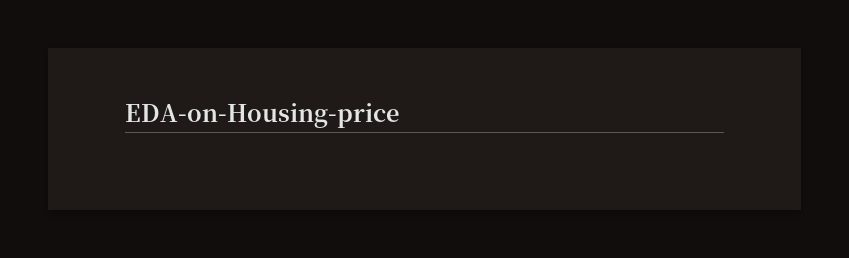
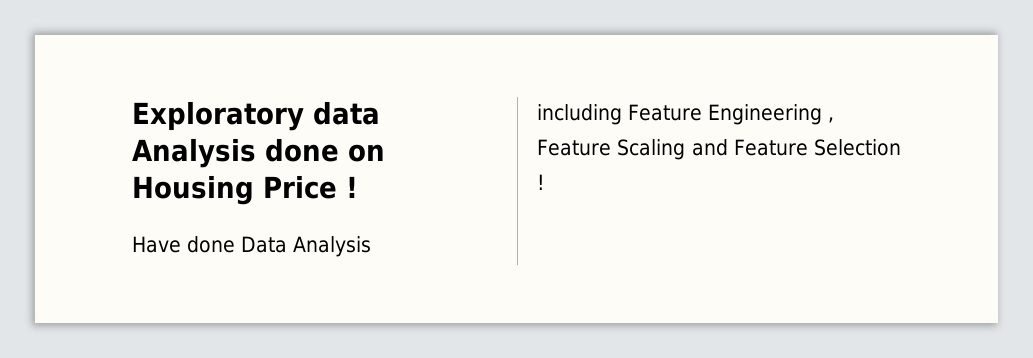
[125,103,399,128] EDA-on-Housing-price -> [132,101,380,131] [132,138,385,168] [132,175,358,205] [132,236,371,257] [537,104,834,125] [537,139,901,160] [537,174,545,190] Exploratory data Analysis done on Housing Price ! // Have done Data Analysis // including Feature Engineering , Feature Scaling and Feature Selection !

